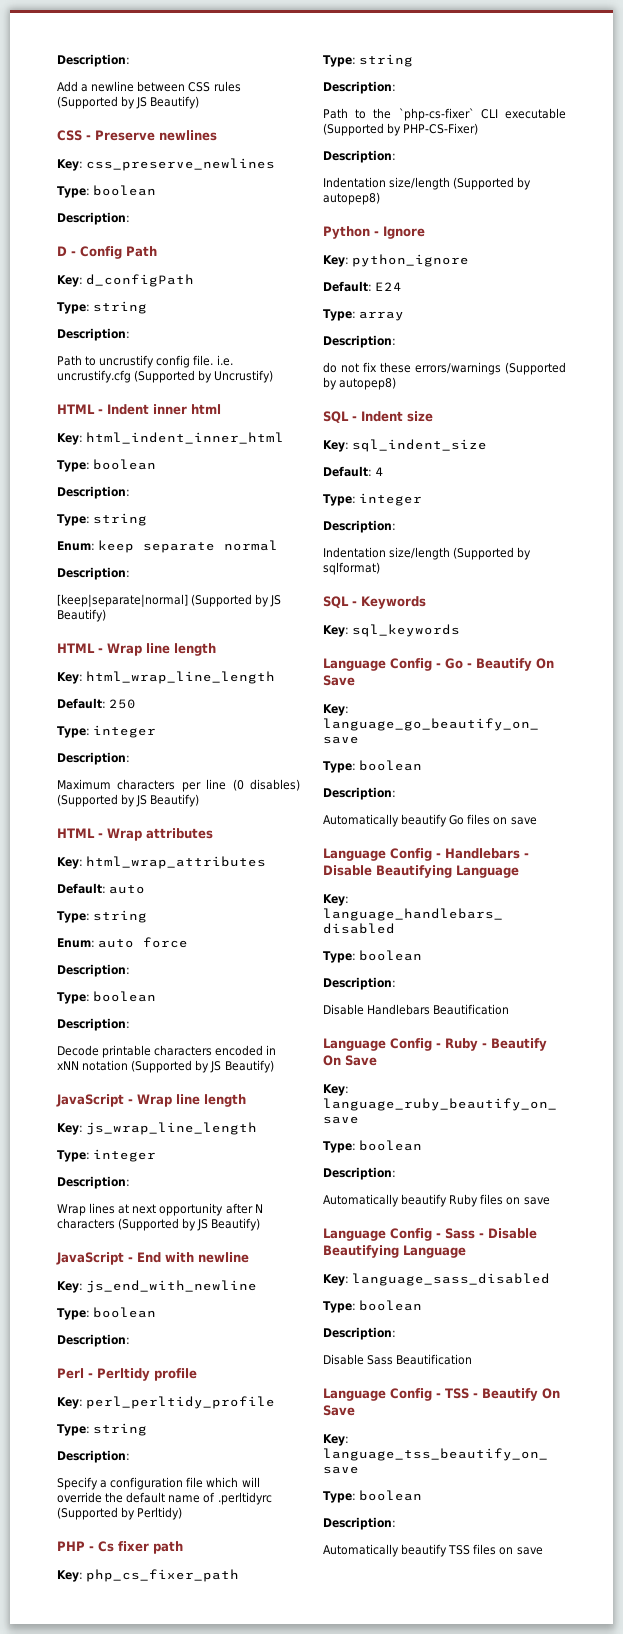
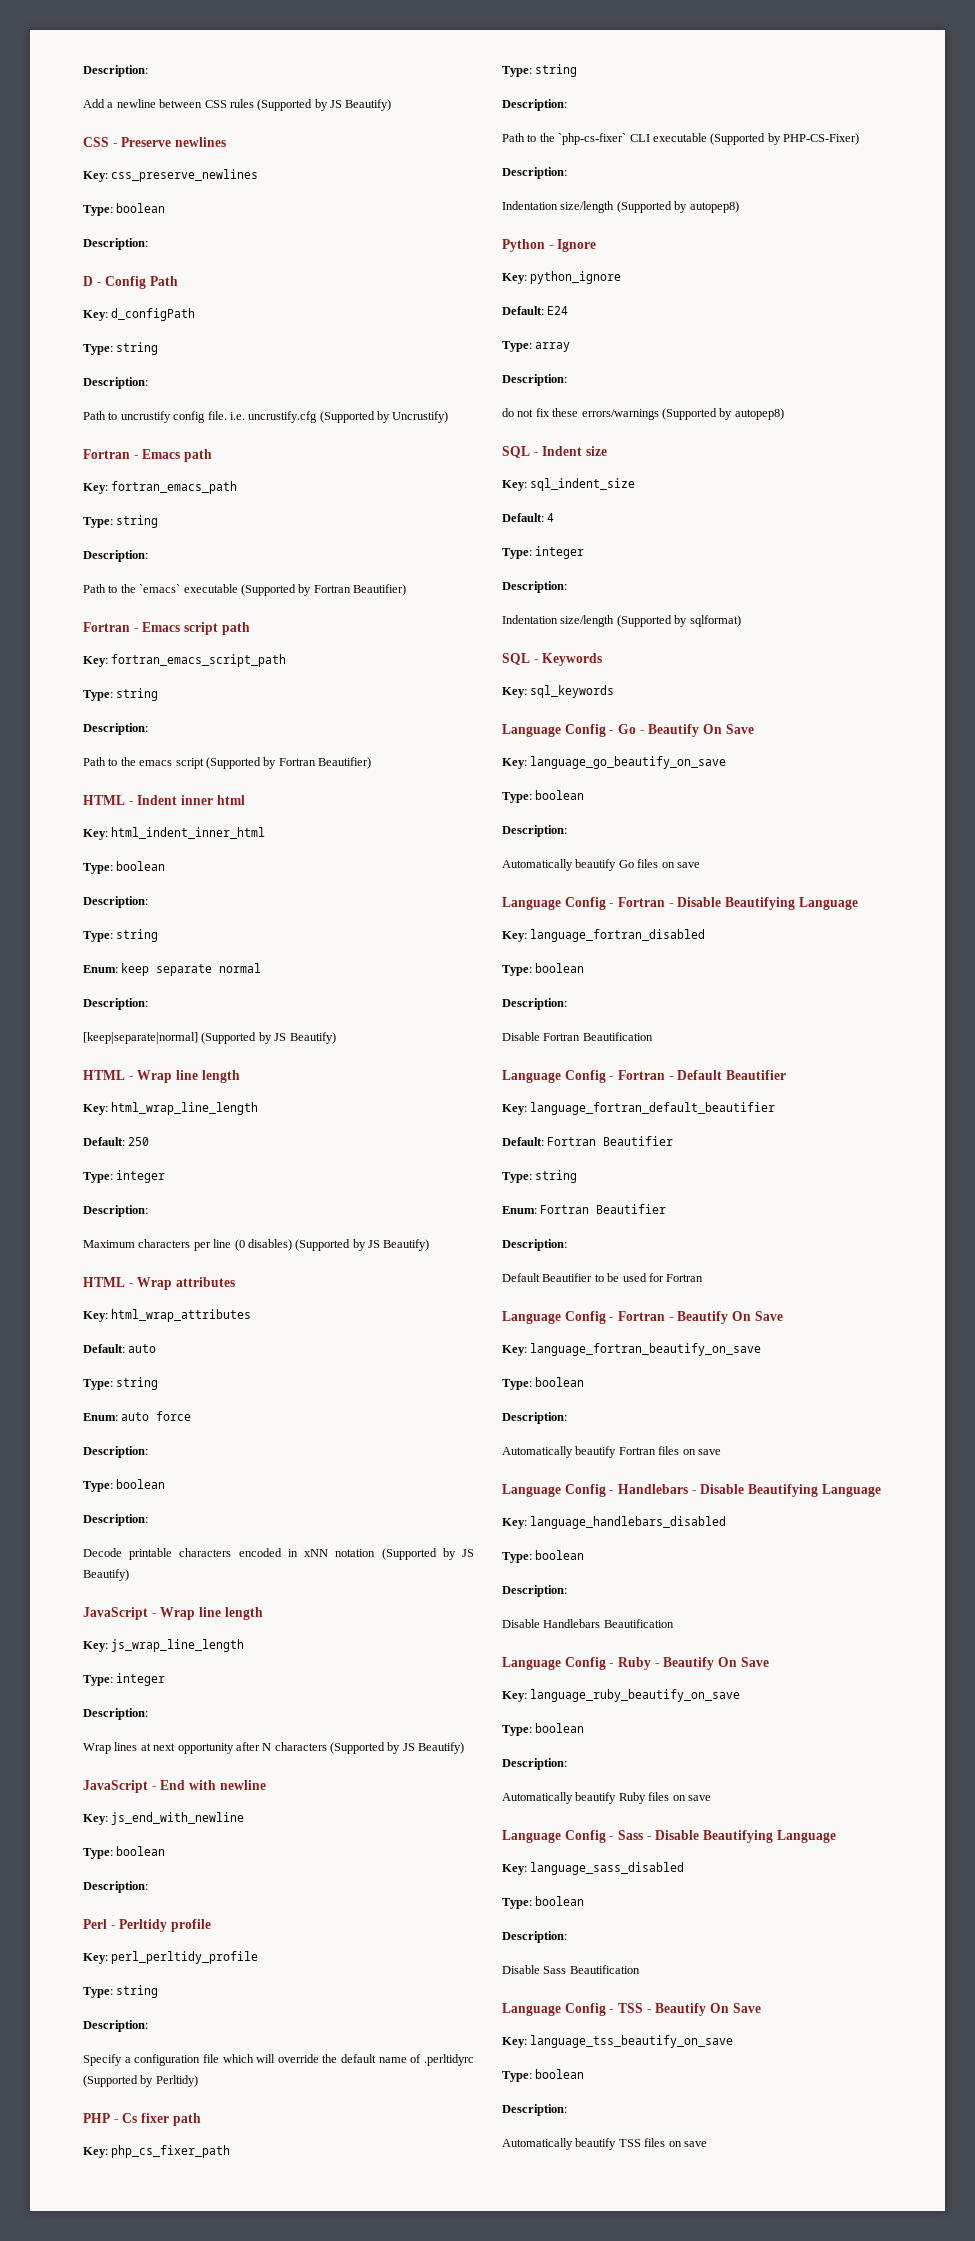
(274, 376) none -> [83,449,212,462] [83,481,238,494] [83,515,159,528] [83,550,148,562] [83,584,406,596] [83,622,250,635] [83,654,287,667] [83,688,159,701] [83,723,148,735] [83,757,371,769] // Fortran - Emacs path // Key: fortran_emacs_path // Type: string // Description: // Path to the `emacs` executable (Supported by Fortran Beautifier) // Fortran - Emacs script path // Key: fortran_emacs_script_path // Type: string // Description: // Path to the emacs script (Supported by Fortran Beautifier)
(537, 821) none -> [502,897,858,910] [502,929,706,942] [502,963,585,976] [502,998,567,1010] [502,1032,653,1041] [502,1070,786,1083] [502,1102,776,1115] [502,1136,674,1146] [502,1170,578,1183] [502,1204,667,1214] [502,1239,567,1251] [502,1273,704,1282] [502,1311,783,1324] [502,1343,762,1356] [502,1377,585,1390] [502,1412,567,1424] [502,1446,721,1458] // Language Config - Fortran - Disable Beautifying Language // Key: language_fortran_disabled // Type: boolean // Description: // Disable Fortran Beautification // Language Config - Fortran - Default Beautifier // Key: language_fortran_default_beautifier // Default: Fortran Beautifier // Type: string // Enum: Fortran Beautifier // Description: // Default Beautifier to be used for Fortran // Language Config - Fortran - Beautify On Save // Key: language_fortran_beautify_on_save // Type: boolean // Description: // Automatically beautify Fortran files on save

